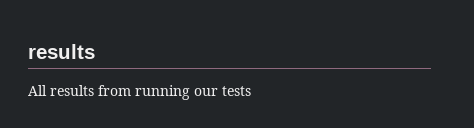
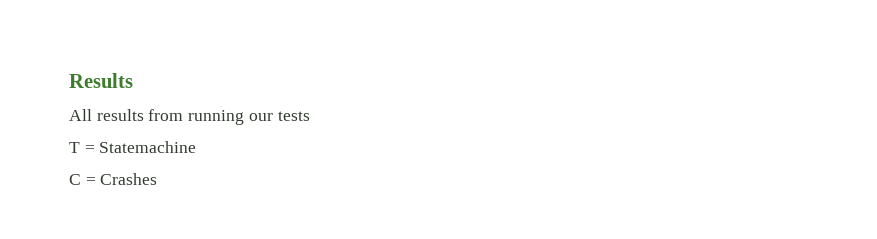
[28,44,95,59] results -> [69,73,133,88] Results
(251, 91) none -> [69,141,197,153] [69,173,158,185] // T = Statemachine // C = Crashes

